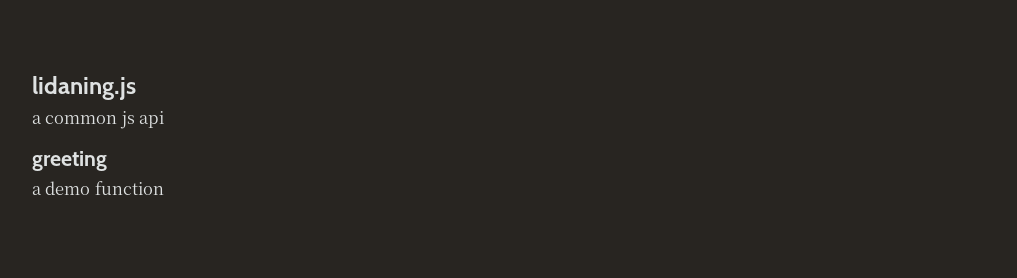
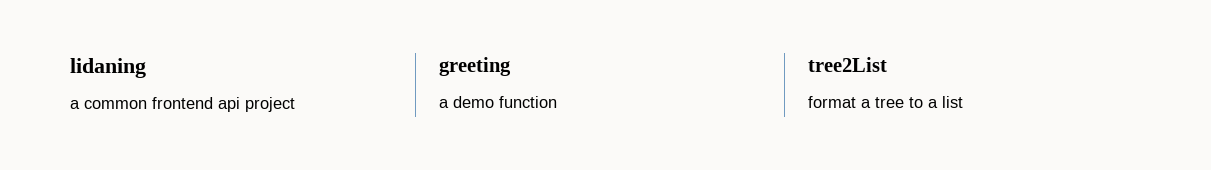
[32,76,136,100] lidaning.js -> [70,58,146,78] lidaning
[119,111,135,129] js -> [152,97,213,109] frontend
(165, 119) none -> [245,97,295,112] project
(164, 188) none -> [808,57,887,72] [808,96,963,108] // tree2List // format a tree to a list

